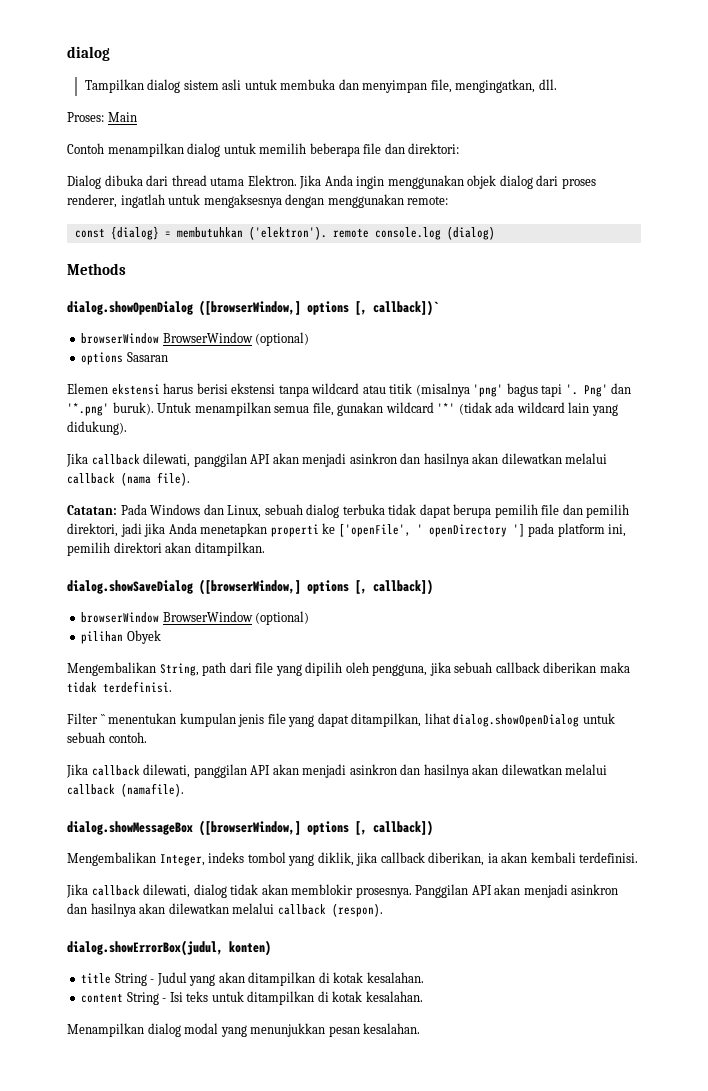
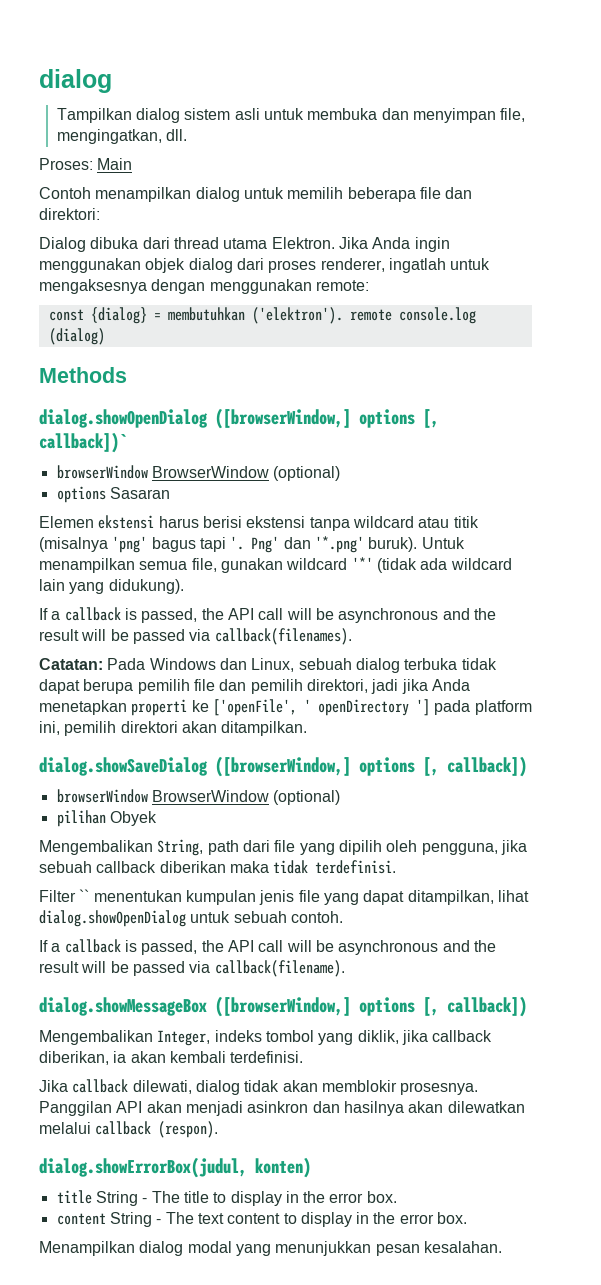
[66,453,608,467] [67,472,190,486] Jika callback dilewati, panggilan API akan menjadi asinkron dan hasilnya akan dilewatkan melalui callback (nama file). -> [39,607,496,623] [39,628,352,645] If a callback is passed, the API call will be asynchronous and the result will be passed via callback(filenames).
[66,764,608,778] [67,783,184,797] Jika callback dilewati, panggilan API akan menjadi asinkron dan hasilnya akan dilewatkan melalui callback (namafile). -> [39,939,496,955] [39,960,345,977] If a callback is passed, the API call will be asynchronous and the result will be passed via callback(filename).
[156,972,424,986] [81,991,423,1005] Judul yang akan ditampilkan di kotak kesalahan. // content String - Isi teks untuk ditampilkan di kotak kesalahan. -> [151,1191,397,1206] [56,1212,468,1227] The title to display in the error box. // content String - The text content to display in the error box.

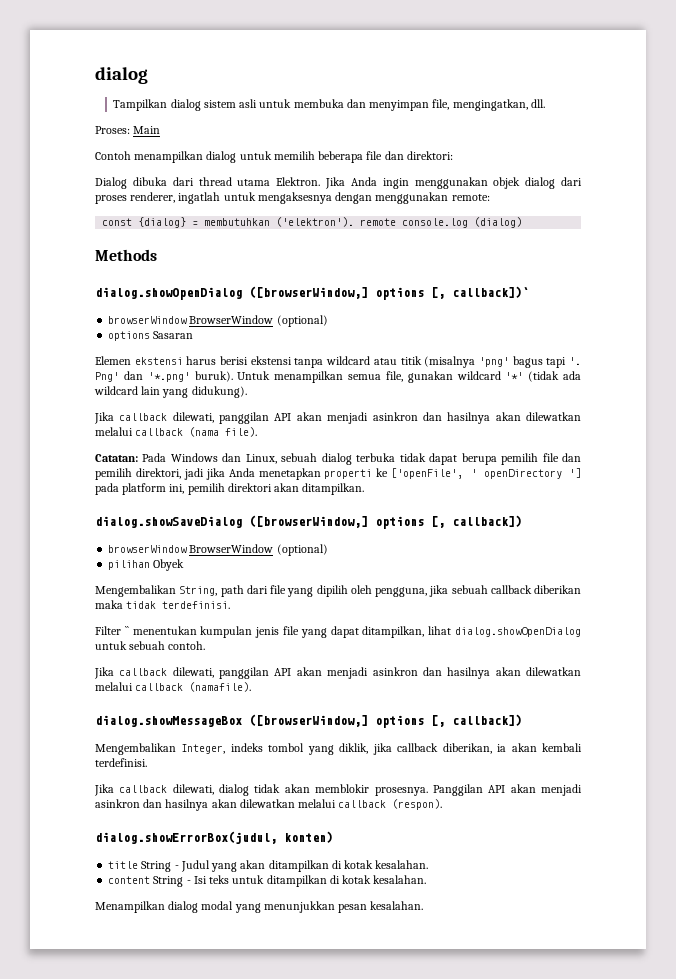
[39,607,496,623] [39,628,352,645] If a callback is passed, the API call will be asynchronous and the result will be passed via callback(filenames). -> [94,412,581,424] [95,427,258,437] Jika callback dilewati, panggilan API akan menjadi asinkron dan hasilnya akan dilewatkan melalui callback (nama file).
[39,939,496,955] [39,960,345,977] If a callback is passed, the API call will be asynchronous and the result will be passed via callback(filename). -> [94,667,581,679] [95,682,252,692] Jika callback dilewati, panggilan API akan menjadi asinkron dan hasilnya akan dilewatkan melalui callback (namafile).
[151,1191,397,1206] [56,1212,468,1227] The title to display in the error box. // content String - The text content to display in the error box. -> [180,860,429,872] [108,875,427,887] Judul yang akan ditampilkan di kotak kesalahan. // content String - Isi teks untuk ditampilkan di kotak kesalahan.

